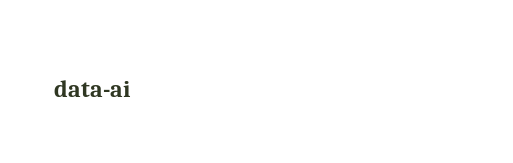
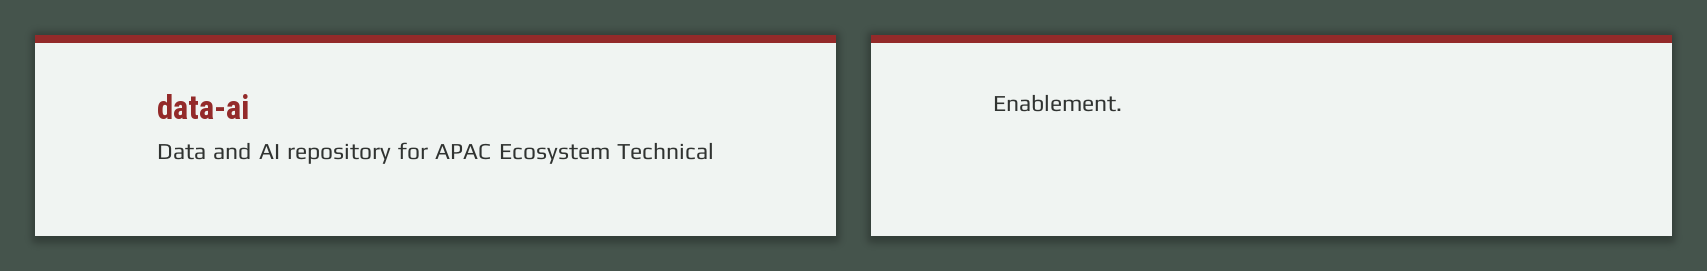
(131, 88) none -> [157,142,714,164] [993,94,1122,112] // Data and AI repository for APAC Ecosystem Technical Enablement.

